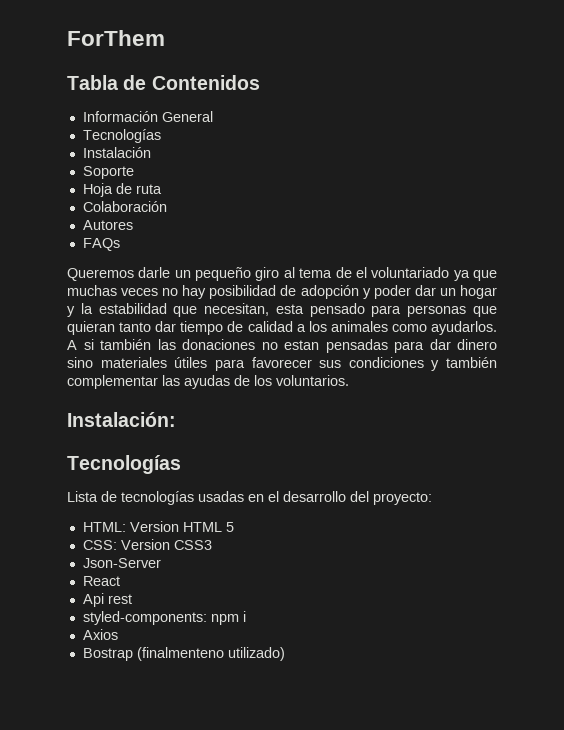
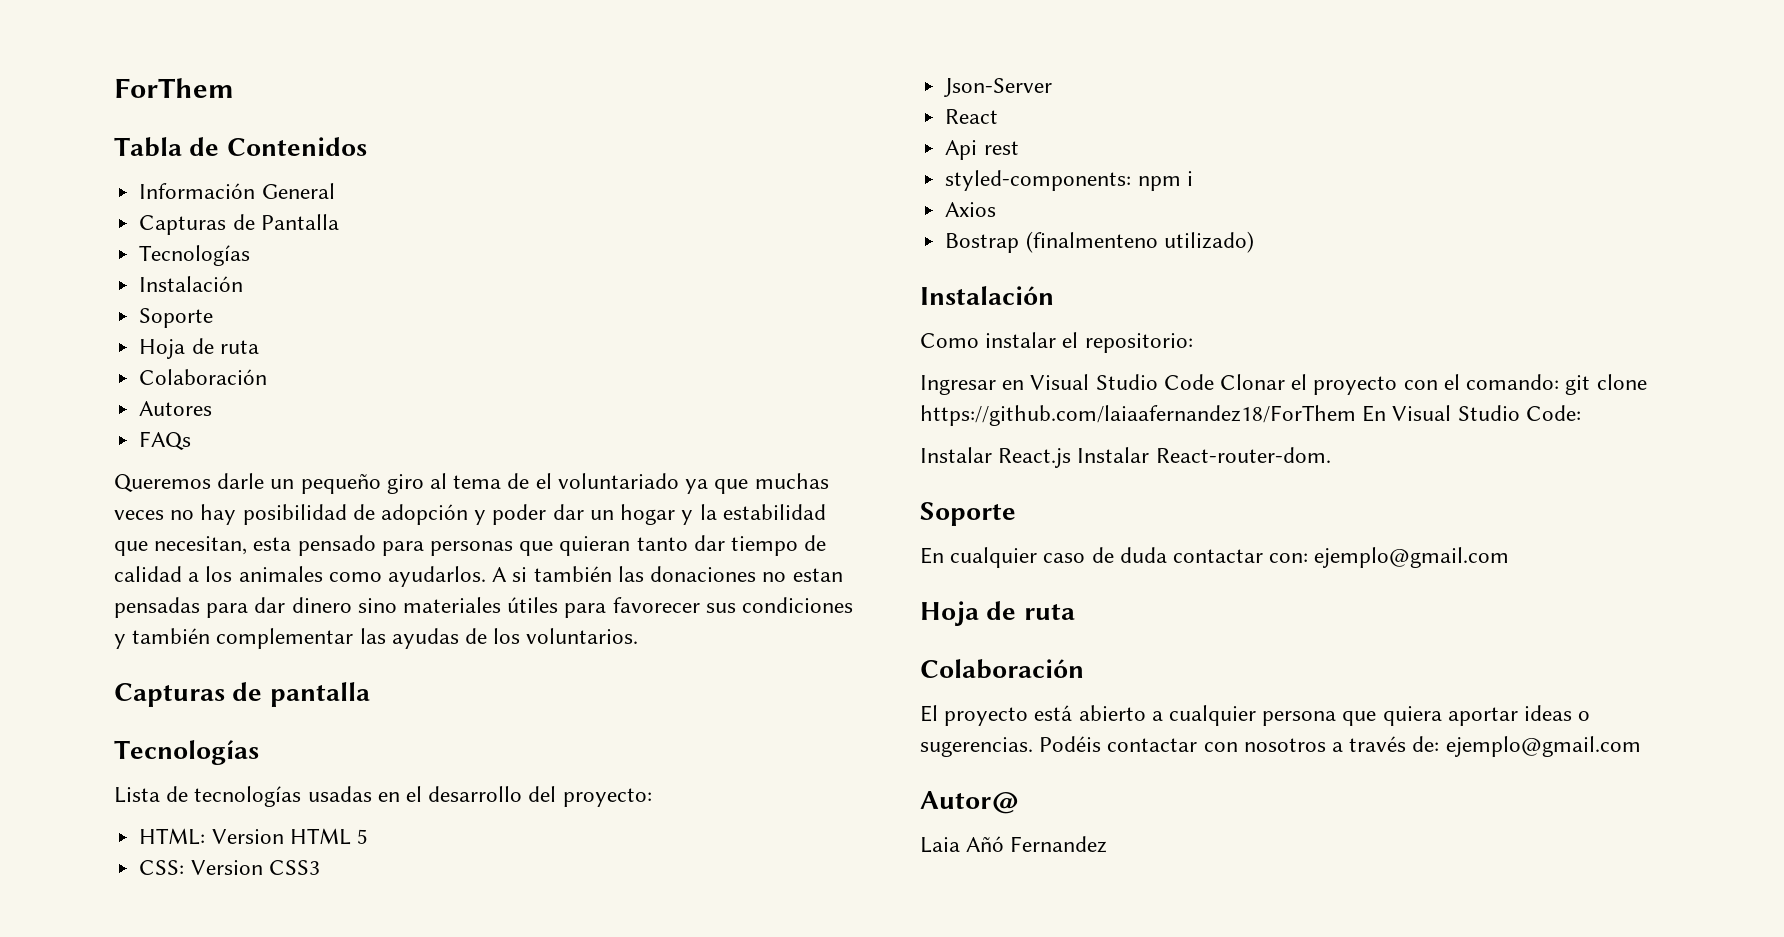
(213, 116) none -> [139,214,339,235] // Capturas de Pantalla
[67,412,176,427] Instalación: -> [114,682,370,707] Capturas de pantalla
(285, 654) none -> [920,286,1054,305] [920,332,1193,353] [920,374,1647,395] [920,405,1581,426] [920,447,1331,468] [920,502,1016,526] [920,547,1510,568] [920,601,1075,626] [920,659,1084,679] [920,705,1591,726] [920,736,1641,757] [920,791,1020,814] [920,836,1108,853] // Instalación // Como instalar el repositorio: // Ingresar en Visual Studio Code Clonar el proyecto con el comando: git clone https://github.com/laiaafernandez18/ForThem En Visual Studio Code: // Instalar React.js Instalar React-router-dom. // Soporte // En cualquier caso de duda contactar con: ejemplo@gmail.com // Hoja de ruta // Colaboración // El proyecto está abierto a cualquier persona que quiera aportar ideas o sugerencias. Podéis contactar con nosotros a través de: ejemplo@gmail.com // Autor@ // Laia Añó Fernandez

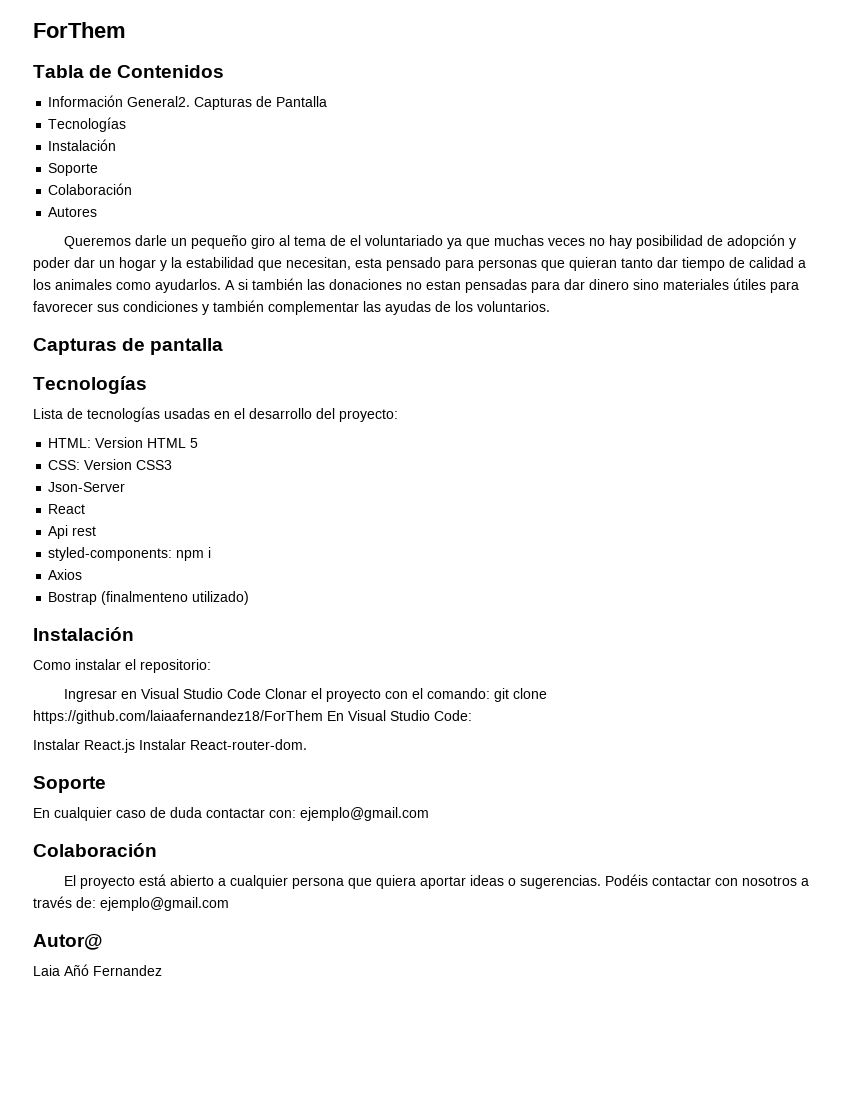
[261,183,335,199] General // -> [127,96,191,107] General2.
[139,338,259,359] // Hoja de ruta -> (99, 169) none
[139,431,192,450] // FAQs -> (98, 212) none
[920,601,1075,626] // Hoja de ruta -> (429, 814) none

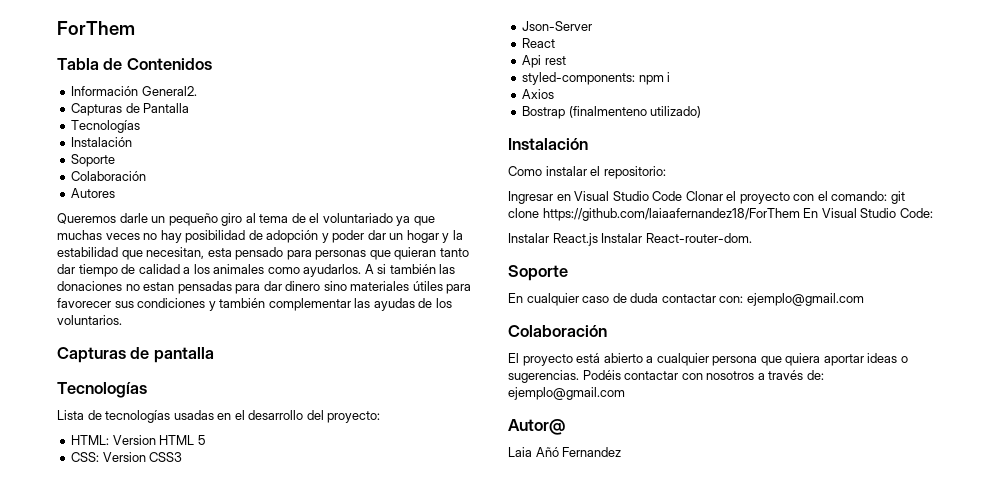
(191, 101) none -> (197, 91) //

